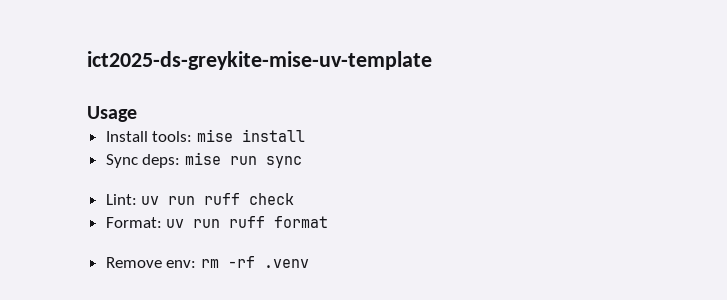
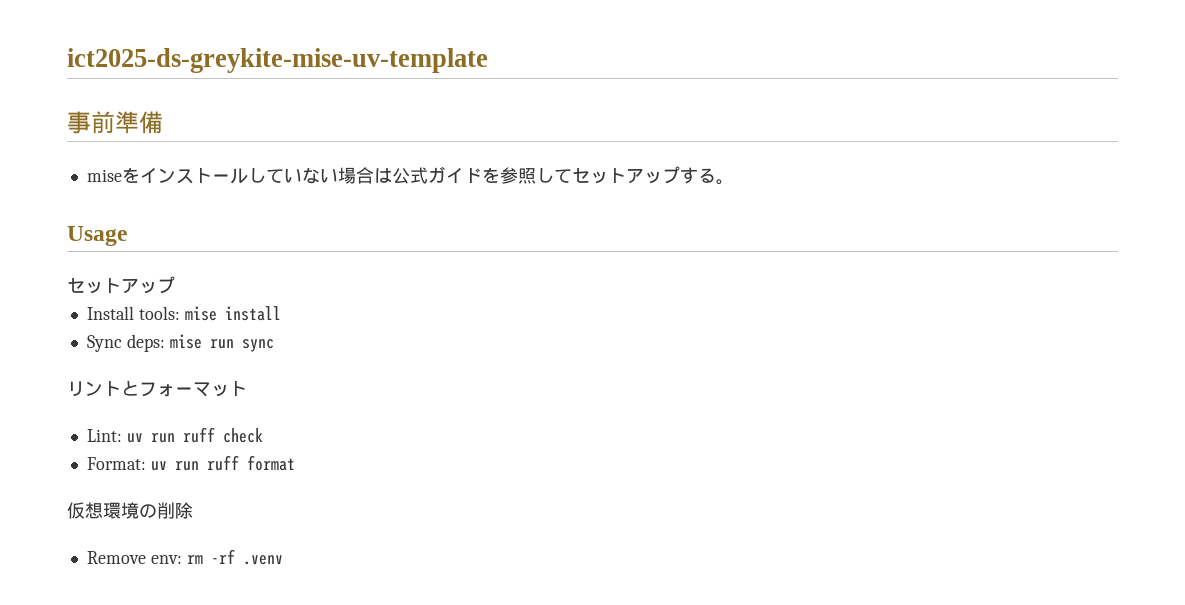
[87,106,137,122] Usage -> [67,111,163,134] [86,166,734,185] [67,226,127,246] [67,276,175,294] 事前準備 // miseをインストールしていない場合は公式ガイドを参照してセットアップする。 // Usage // セットアップ
(302, 162) none -> [67,380,247,397] // リントとフォーマット
(329, 222) none -> [67,502,193,519] // 仮想環境の削除

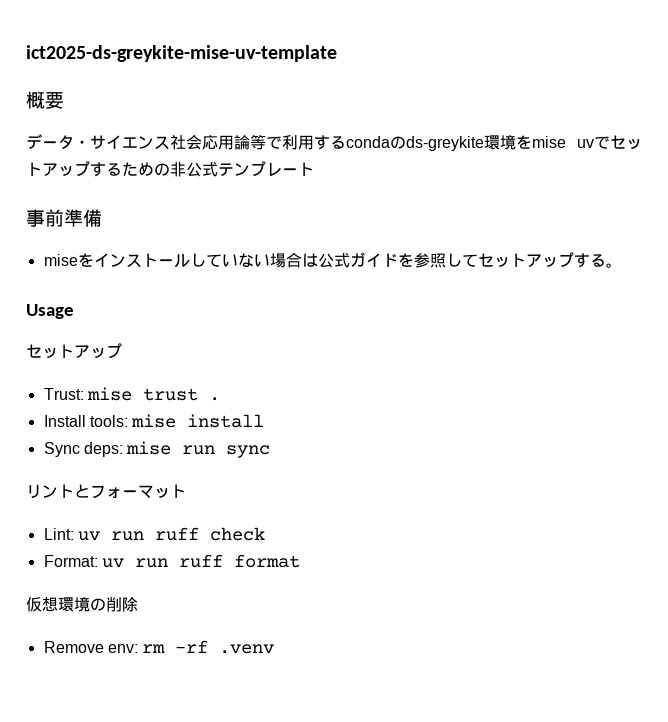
(488, 60) none -> [26,91,64,109] [26,134,642,151] [26,161,314,177] // 概要 // データ・サイエンス社会応用論等で利用するcondaのds-greykite環境をmise uvでセットアップするための非公式テンプレート
(175, 285) none -> [43,387,220,401] // Trust: mise trust .

